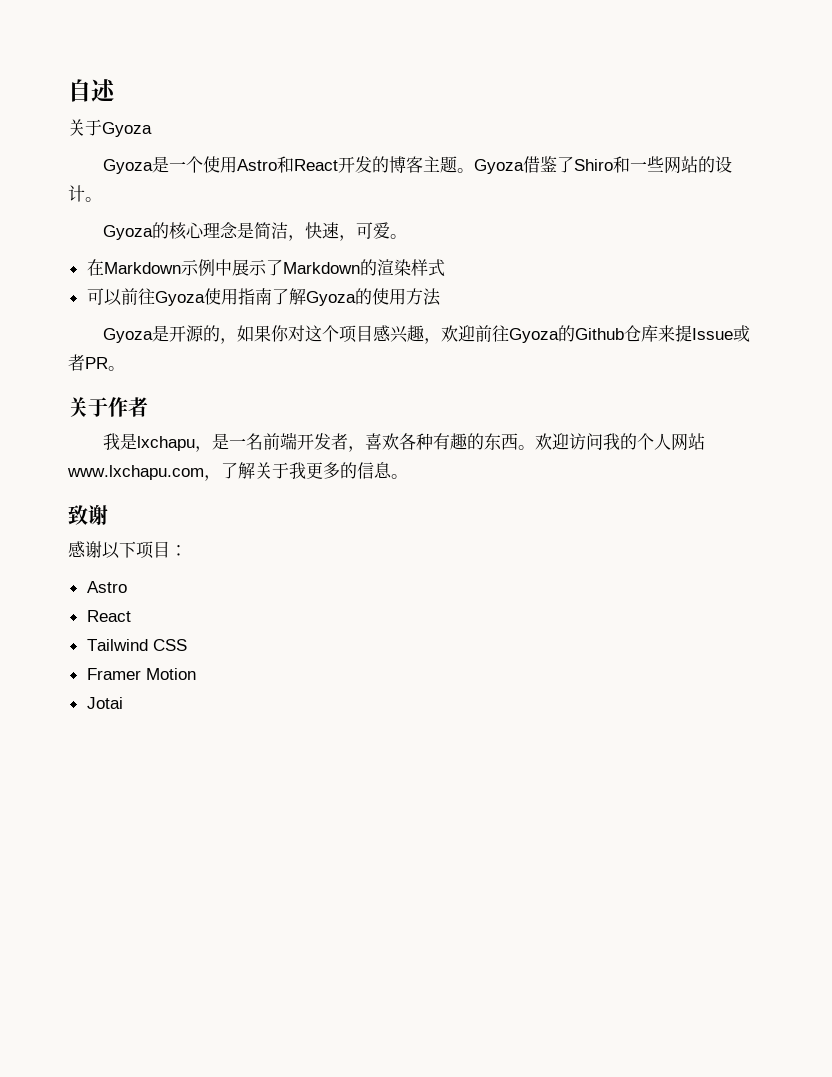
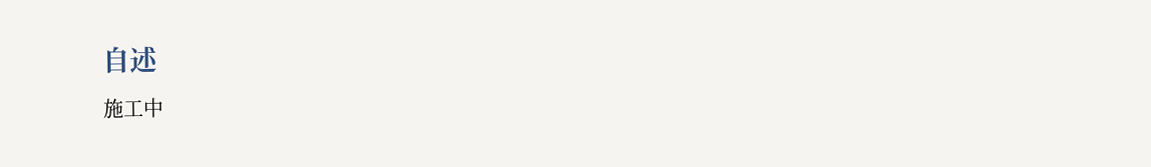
[68,119,152,137] [103,156,733,174] [68,185,102,202] [103,222,408,241] [86,259,445,277] [86,288,441,306] [103,325,751,344] [68,354,125,371] [68,397,148,417] [103,432,706,452] [67,462,408,481] [68,505,108,525] [68,541,187,559] [86,581,127,593] [86,610,131,622] [86,639,187,651] [86,668,196,680] [86,697,123,709] 关于Gyoza // Gyoza是一个使用Astro和React开发的博客主题。Gyoza借鉴了Shiro和一些网站的设计。 // Gyoza的核心理念是简洁，快速，可爱。 // 在Markdown示例中展示了Markdown的渲染样式 // 可以前往Gyoza使用指南了解Gyoza的使用方法 // Gyoza是开源的，如果你对这个项目感兴趣，欢迎前往Gyoza的Github仓库来提Issue或者PR。 // 关于作者 // 我是lxchapu，是一名前端开发者，喜欢各种有趣的东西。欢迎访问我的个人网站www.lxchapu.com，了解关于我更多的信息。 // 致谢 // 感谢以下项目： // Astro // React // Tailwind CSS // Framer Motion // Jotai -> [103,97,164,119] 施工中

